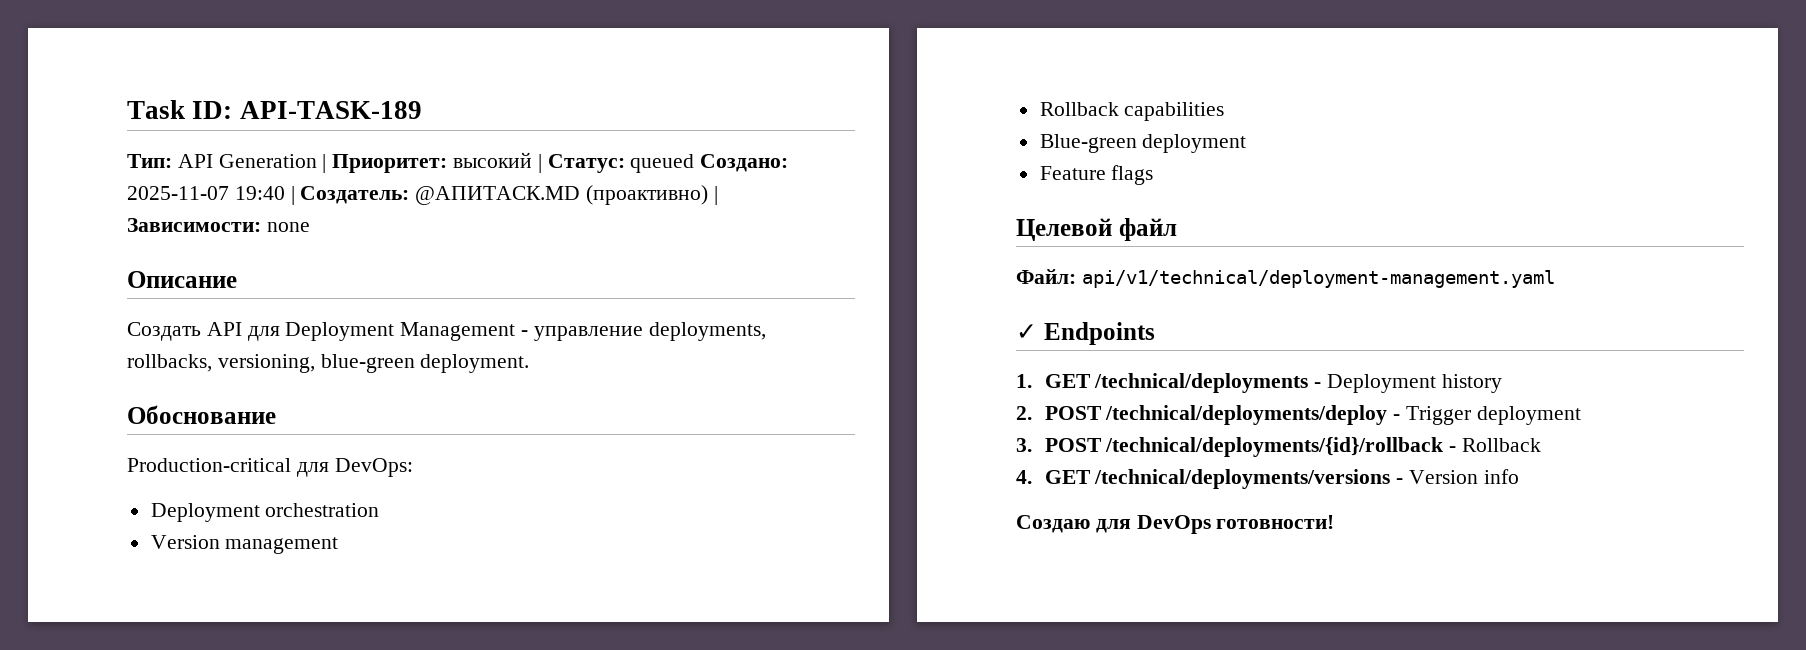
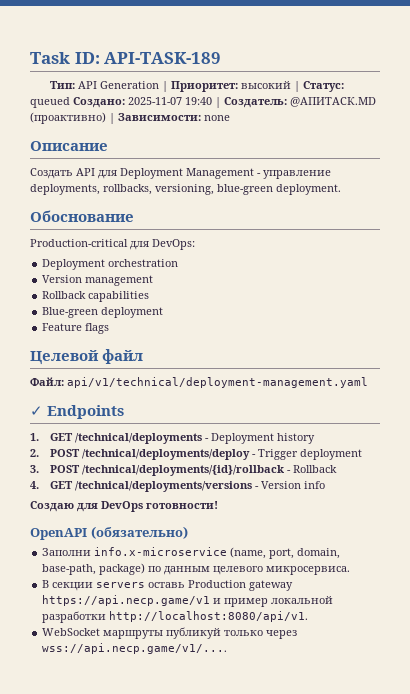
(1335, 522) none -> [30,526,188,540] [42,547,341,559] [42,563,351,575] [42,580,294,591] [42,595,334,607] [42,611,309,623] [42,627,298,639] [42,643,228,654] // OpenAPI (обязательно) // Заполни info.x-microservice (name, port, domain, base-path, package) по данным целевого микросервиса. // В секции servers оставь Production gateway https://api.necp.game/v1 и пример локальной разработки http://localhost:8080/api/v1. // WebSocket маршруты публикуй только через wss://api.necp.game/v1/....

